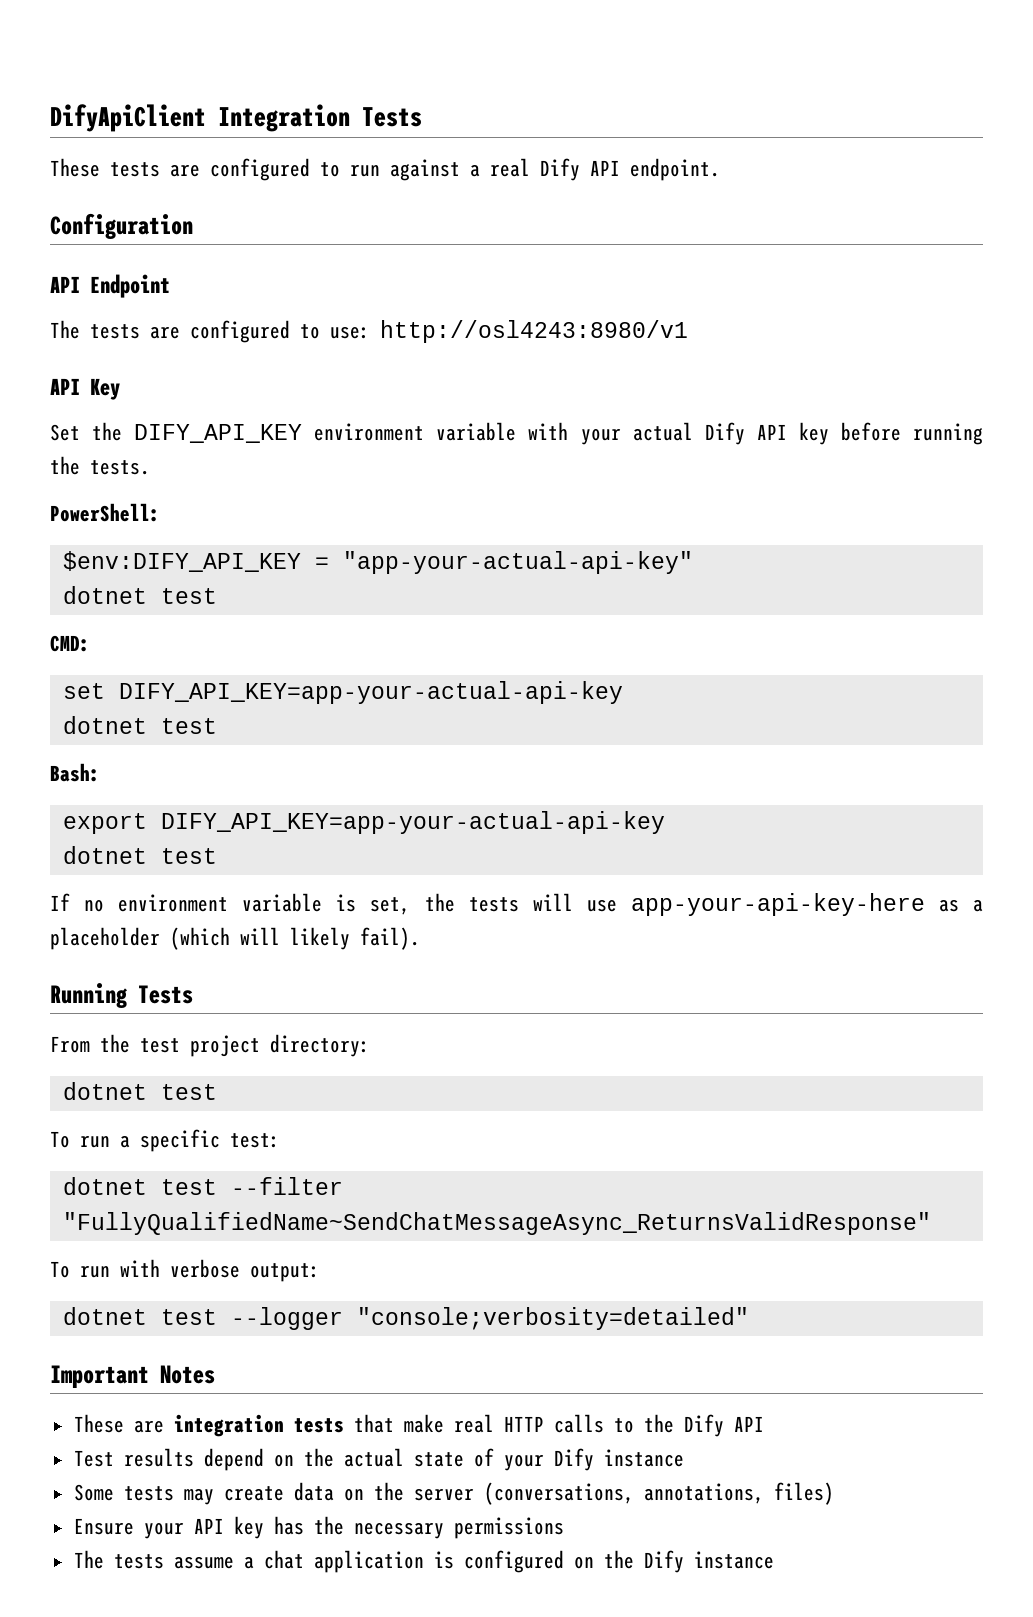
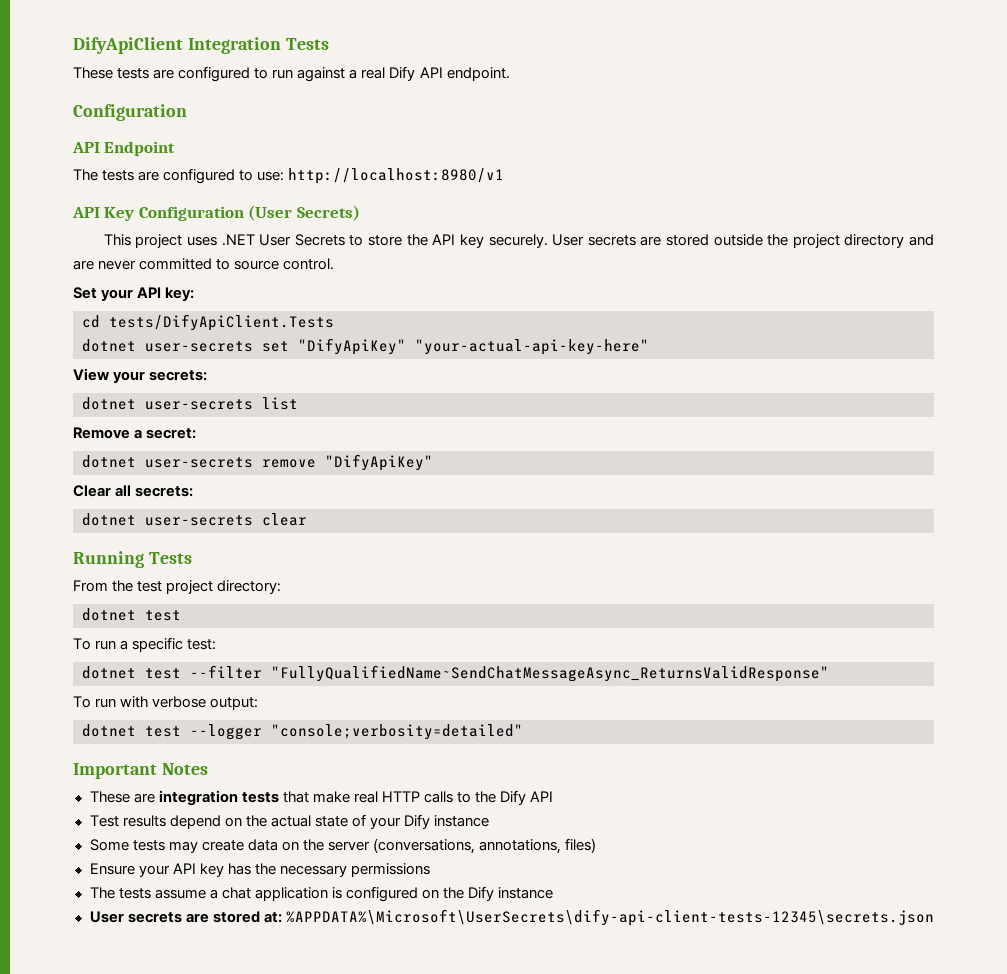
[380,320,688,343] http://osl4243:8980/v1 -> [288,168,505,184] http://localhost:8980/v1
[50,422,984,445] [50,456,150,475] [50,503,160,522] [62,551,693,574] [62,586,217,604] [50,635,90,652] [62,681,623,704] [62,716,217,734] [50,763,100,782] [62,811,665,834] [62,846,217,864] [50,893,983,916] [50,927,420,950] // Set the DIFY_API_KEY environment variable with your actual Dify API key before running the tests. // PowerShell: // $env:DIFY_API_KEY = "app-your-actual-api-key" // dotnet test // CMD: // set DIFY_API_KEY=app-your-actual-api-key // dotnet test // Bash: // export DIFY_API_KEY=app-your-actual-api-key // dotnet test // If no environment variable is set, the tests will use app-your-api-key-here as a placeholder (which will likely fail). -> [138,205,360,221] [103,234,934,248] [73,258,335,270] [73,287,195,301] [82,314,334,331] [82,338,649,355] [73,368,208,383] [82,397,298,410] [73,427,197,439] [82,454,433,471] [73,485,194,497] [82,513,307,526] Configuration (User Secrets) // This project uses .NET User Secrets to store the API key securely. User secrets are stored outside the project directory and are never committed to source control. // Set your API key: // cd tests/DifyApiClient.Tests // dotnet user-secrets set "DifyApiKey" "your-actual-api-key-here" // View your secrets: // dotnet user-secrets list // Remove a secret: // dotnet user-secrets remove "DifyApiKey" // Clear all secrets: // dotnet user-secrets clear
(774, 1560) none -> [89,909,934,926] // User secrets are stored at: %APPDATA%\Microsoft\UserSecrets\dify-api-client-tests-12345\secrets.json

